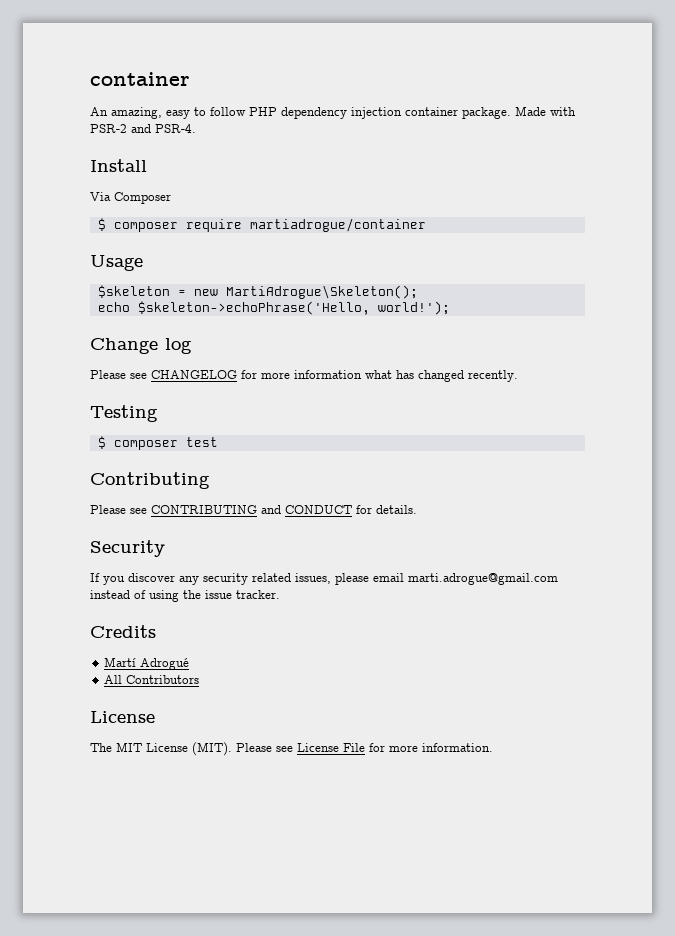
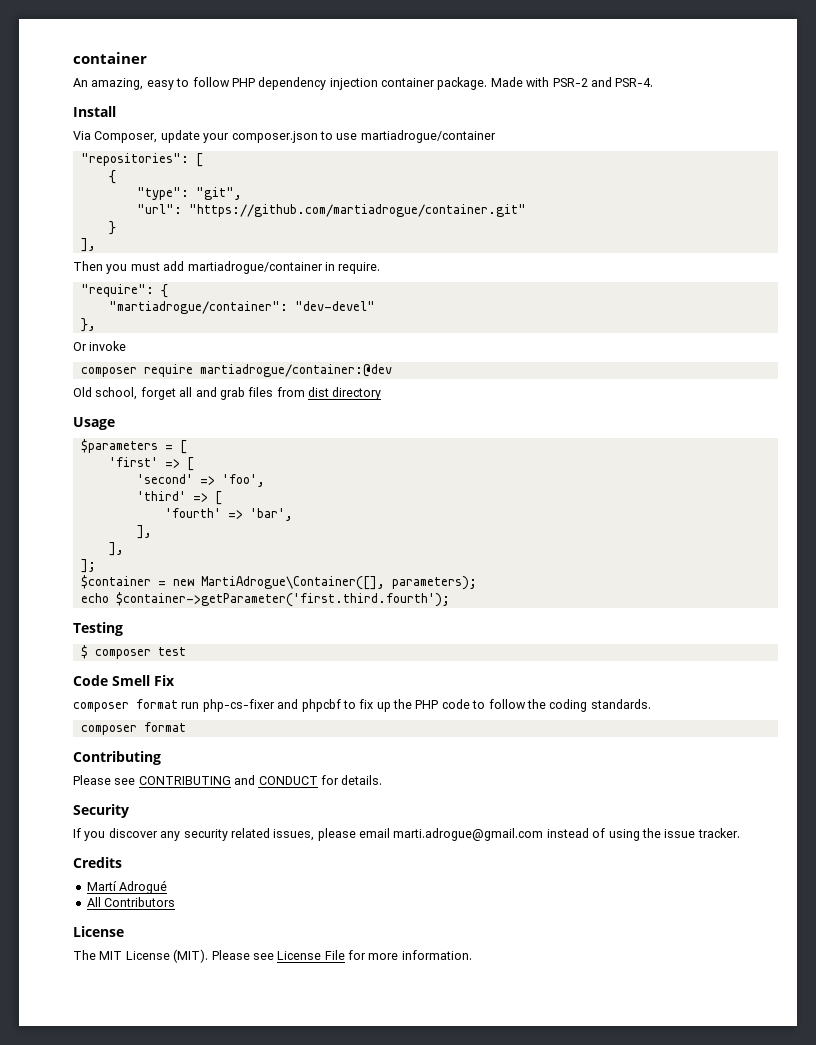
[114,192,171,204] [97,218,426,232] [90,255,143,271] [97,285,418,299] [97,301,450,315] [90,338,192,354] [90,370,518,382] [90,405,158,422] [97,436,218,450] Composer // $ composer require martiadrogue/container // Usage // $skeleton = new MartiAdrogue\Skeleton(); // echo $skeleton->echoPhrase('Hello, world!'); // Change log // Please see CHANGELOG for more information what has changed recently. // Testing // $ composer test -> [94,130,496,143] [80,153,203,167] [108,170,116,184] [136,187,242,200] [136,204,526,217] [108,221,116,235] [80,238,96,252] [73,261,381,274] [80,284,168,298] [108,301,375,314] [80,318,96,332] [73,341,127,351] [80,364,392,377] [73,387,382,400] [73,417,115,430] [80,439,187,454] [108,457,194,471] [136,474,265,487] [136,491,222,505] [164,508,293,521] [136,525,152,539] [108,542,124,556] [80,559,96,573] [80,575,477,590] [80,592,450,607] [73,622,123,636] [80,645,186,659] [73,675,175,686] [73,699,651,712] [80,722,186,735] Composer, update your composer.json to use martiadrogue/container // "repositories": [ // { // "type": "git", // "url": "https://github.com/martiadrogue/container.git" // } // ], // Then you must add martiadrogue/container in require. // "require": { // "martiadrogue/container": "dev-devel" // }, // Or invoke // composer require martiadrogue/container:@dev // Old school, forget all and grab files from dist directory // Usage // $parameters = [ // 'first' => [ // 'second' => 'foo', // 'third' => [ // 'fourth' => 'bar', // ], // ], // ]; // $container = new MartiAdrogue\Container([], parameters); // echo $container->getParameter('first.third.fourth'); // Testing // $ composer test // Code Smell Fix // composer format run php-cs-fixer and phpcbf to fix up the PHP code to follow the coding standards. // composer format

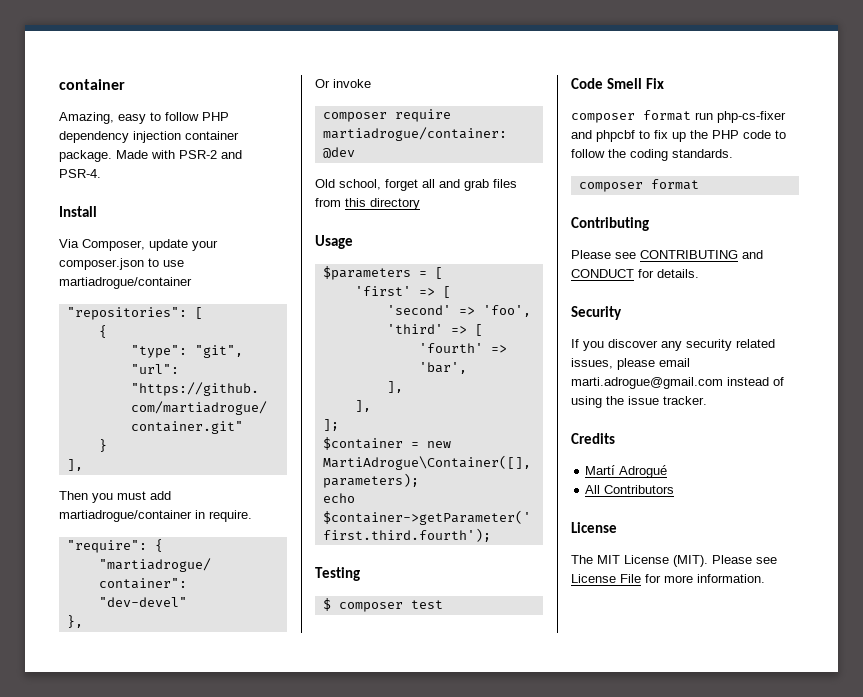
[73,78,144,90] An amazing, -> [59,112,114,124] Amazing,
[308,387,329,397] dist -> [345,198,366,207] this

